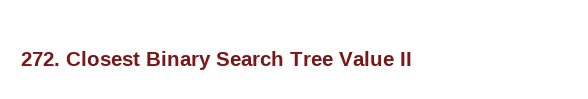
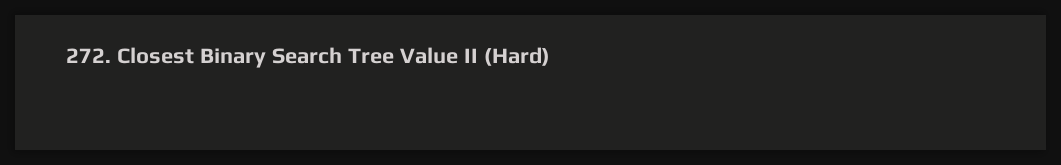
(412, 59) none -> [483,47,550,66] (Hard)

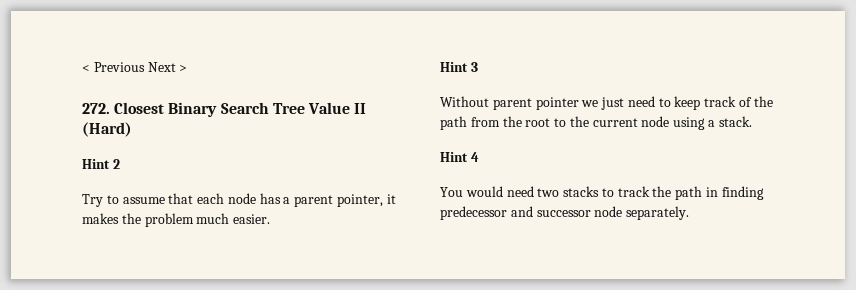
(66, 55) none -> [82,62,188,72] < Previous Next > //
(550, 56) none -> [82,159,120,169] [82,193,396,207] [82,213,271,227] [440,62,478,72] [440,96,773,110] [440,116,752,130] [440,152,479,162] [440,186,764,200] [440,206,690,220] // Hint 2 // Try to assume that each node has a parent pointer, it makes the problem much easier. // Hint 3 // Without parent pointer we just need to keep track of the path from the root to the current node using a stack. // Hint 4 // You would need two stacks to track the path in finding predecessor and successor node separately.

